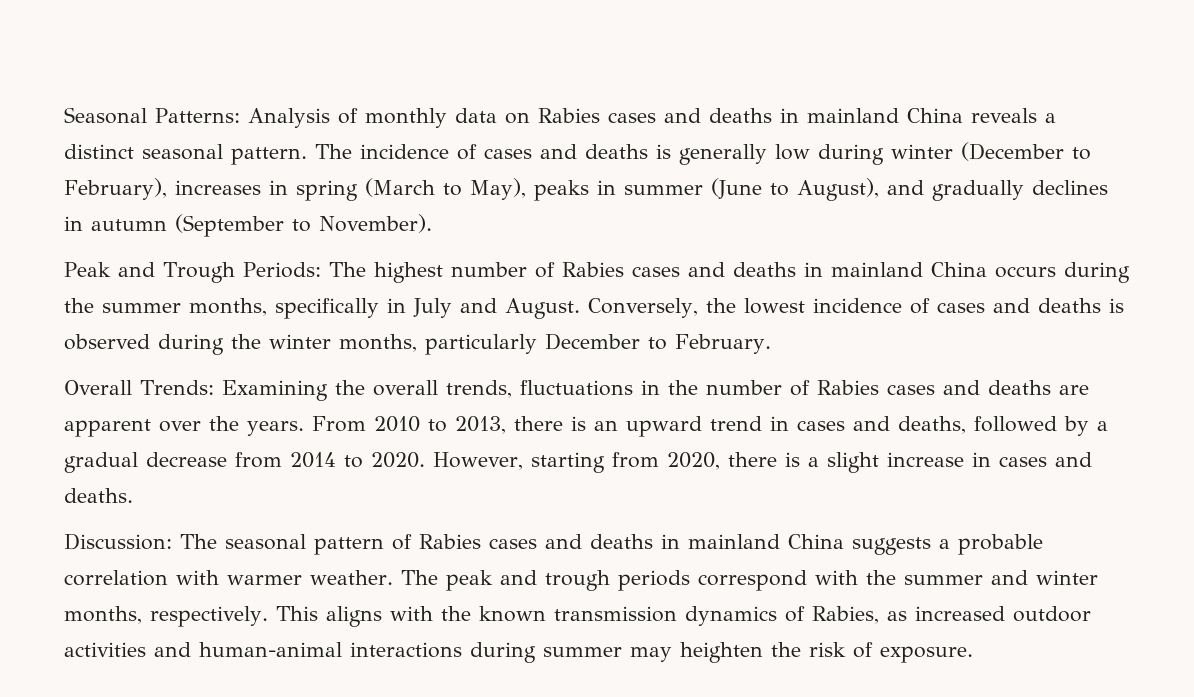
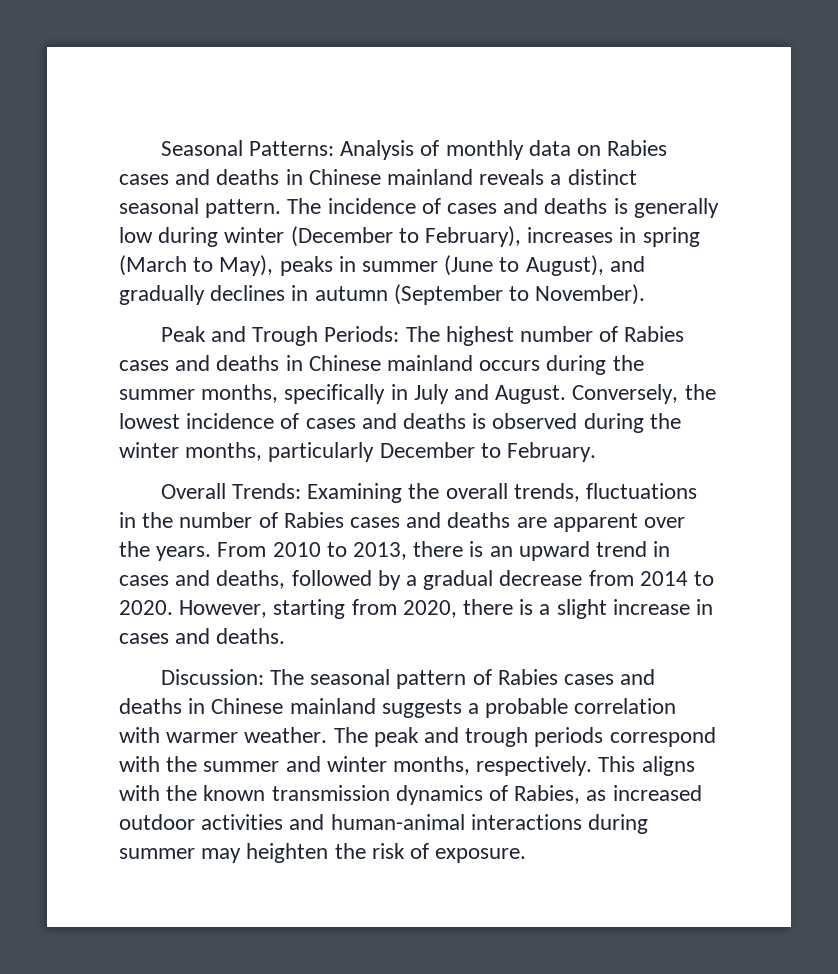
[806,108,963,123] mainland China -> [308,169,474,185] Chinese mainland
[830,262,987,277] mainland China -> [308,355,474,371] Chinese mainland
[688,534,844,549] mainland China -> [211,698,376,714] Chinese mainland

